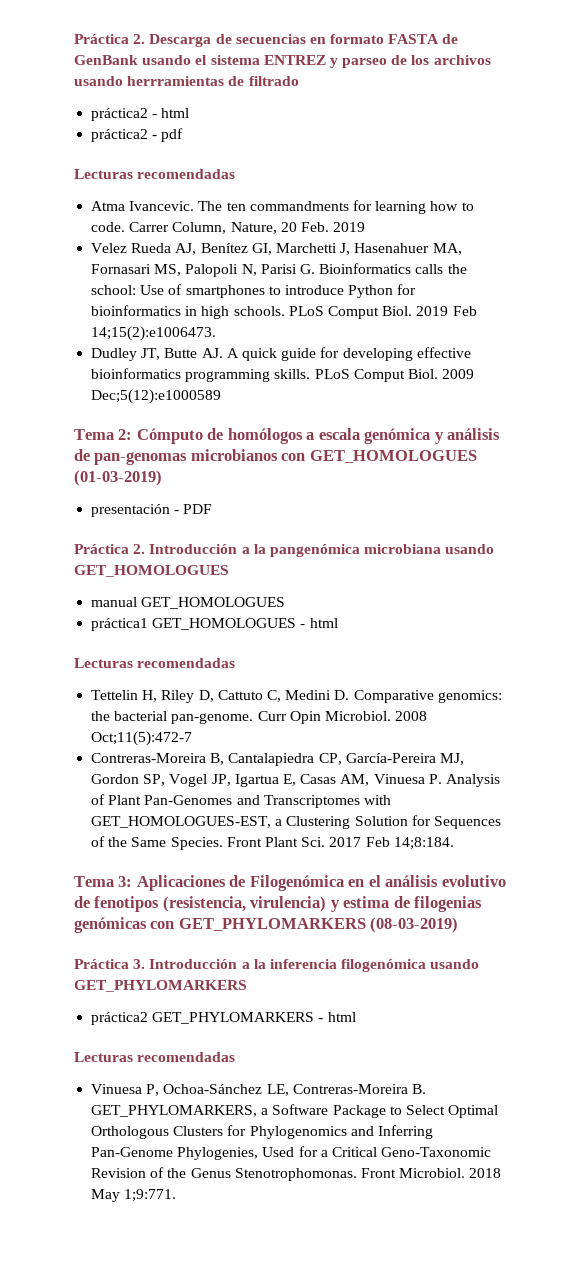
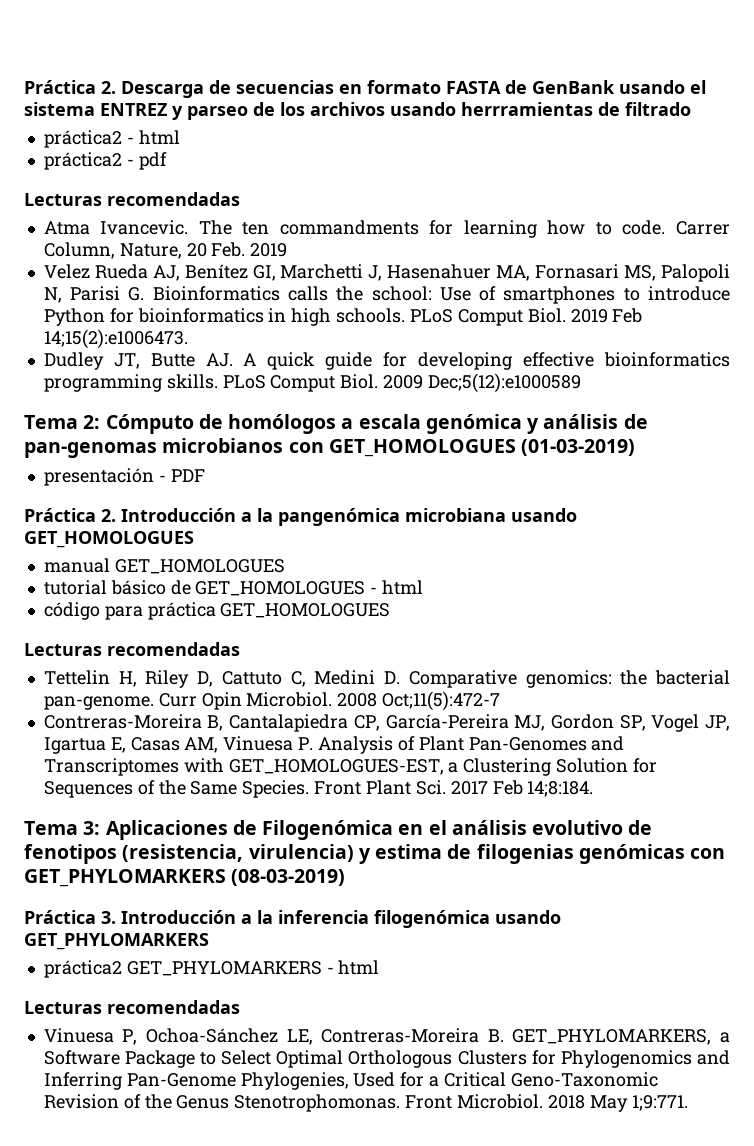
[91,618,149,631] práctica1 -> [43,580,191,595] tutorial básico de
(338, 623) none -> [43,602,391,620] // código para práctica GET_HOMOLOGUES

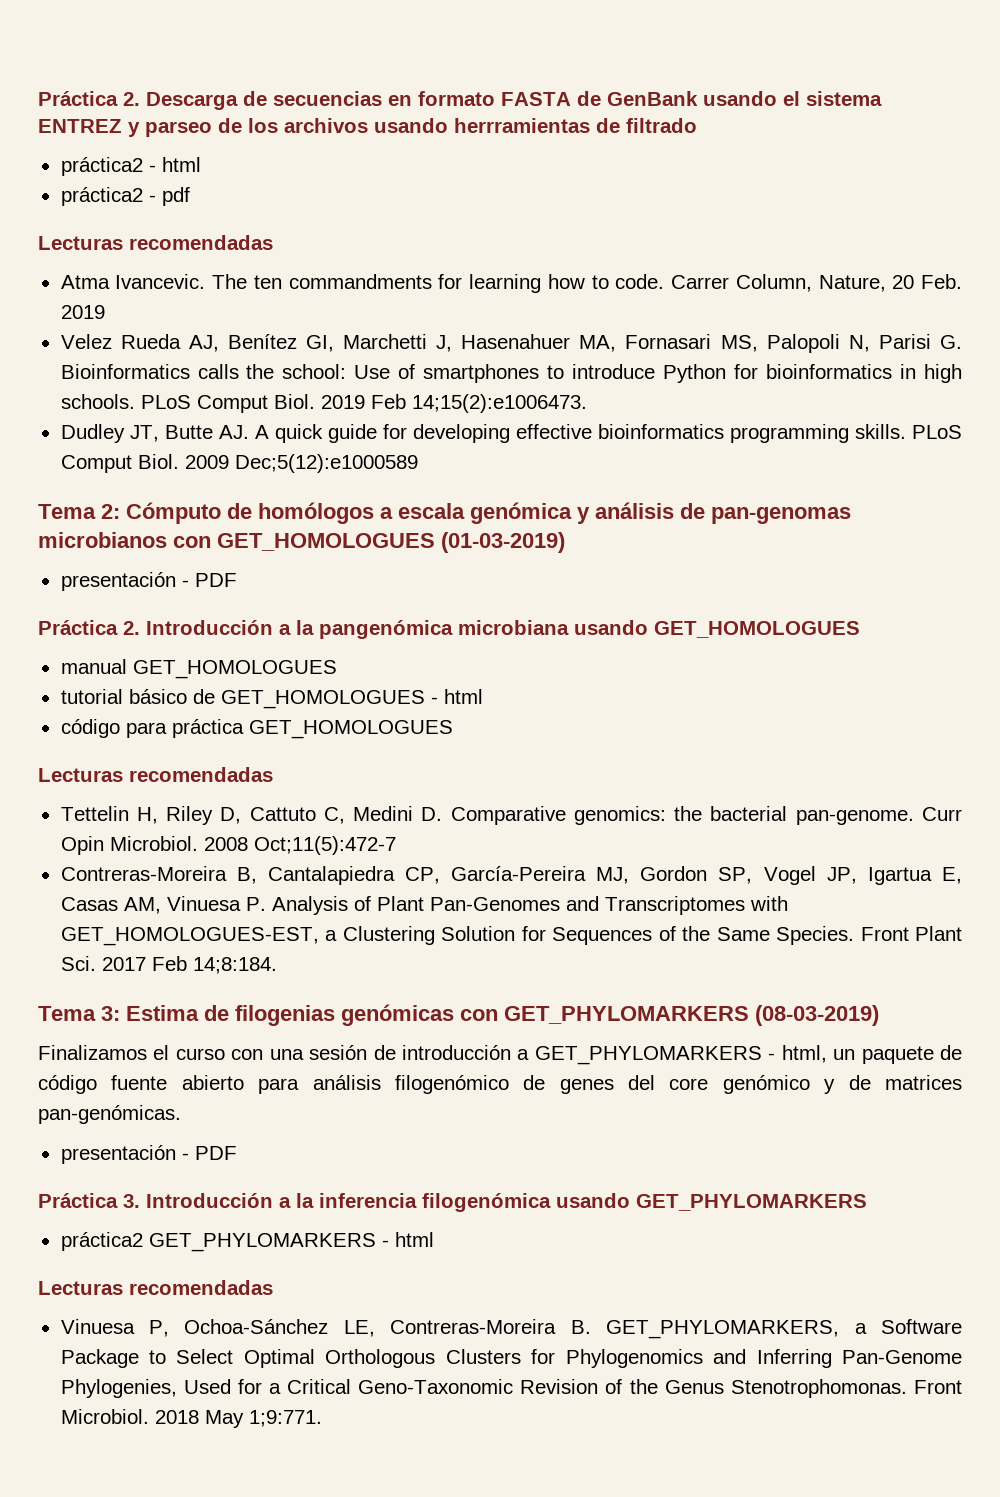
[105,820,653,840] [24,844,443,864] Aplicaciones de Filogenómica en el análisis evolutivo de fenotipos (resistencia, virulencia) y estima -> [126,1005,199,1021] Estima
(346, 877) none -> [38,1045,963,1065] [38,1075,962,1094] [38,1105,181,1124] [60,1145,237,1164] // Finalizamos el curso con una sesión de introducción a GET_PHYLOMARKERS - html, un paquete de código fuente abierto para análisis filogenómico de genes del core genómico y de matrices pan-genómicas. // presentación - PDF

